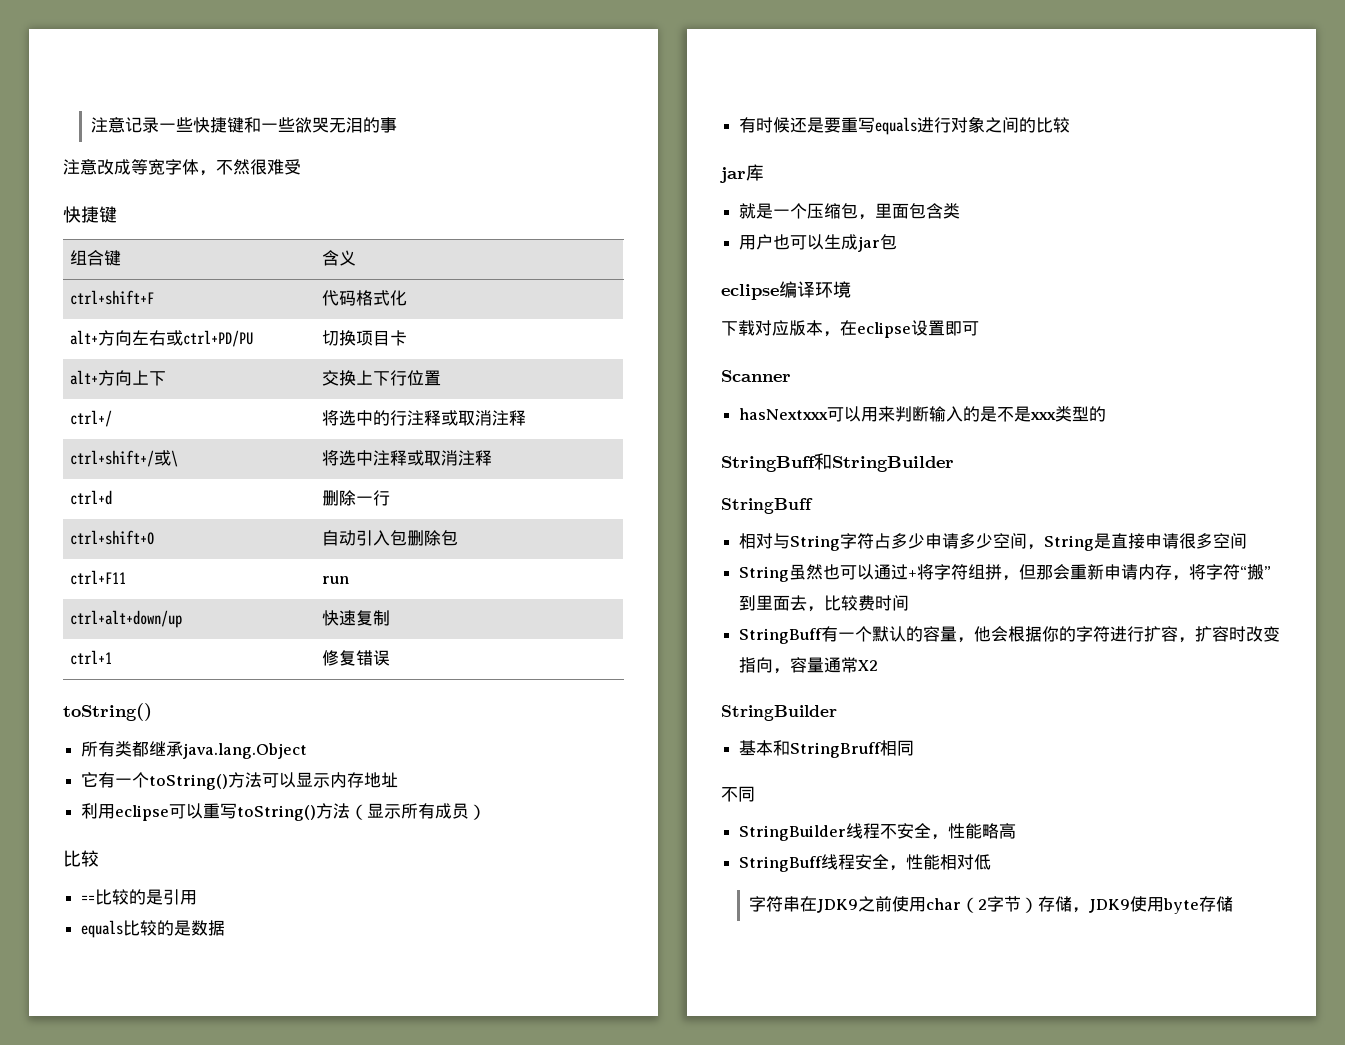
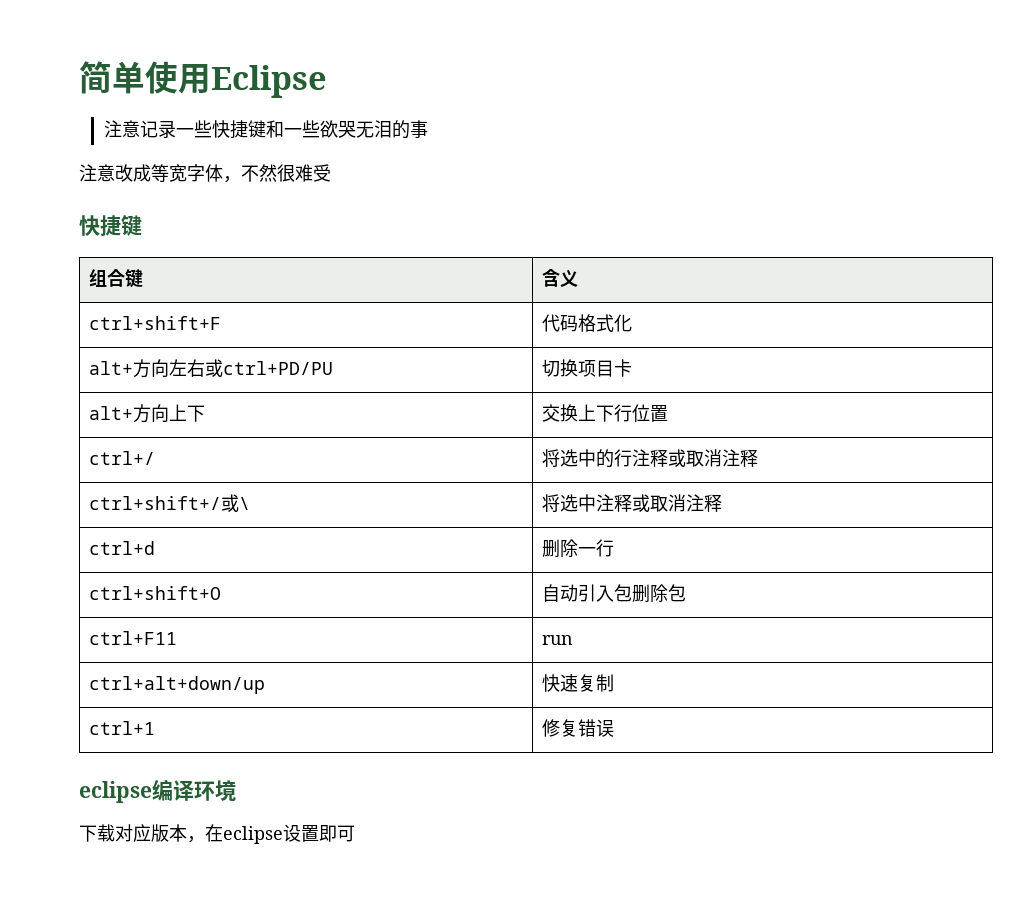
(90, 125) none -> [79,61,327,98] 简单使用Eclipse //
[63,703,152,721] [81,741,308,759] [81,772,399,790] [81,803,487,821] [63,850,99,867] [81,889,198,905] [81,920,226,938] [739,116,1071,135] [719,164,764,183] [739,203,961,220] [739,234,898,252] // toString() // 所有类都继承java.lang.Object // 它有一个toString()方法可以显示内存地址 // 利用eclipse可以重写toString()方法（显示所有成员） // 比较 // ==比较的是引用 // equals比较的是数据 // 有时候还是要重写equals进行对象之间的比较 // jar库 // 就是一个压缩包，里面包含类 // 用户也可以生成jar包 -> (615, 728) none
[721,370,791,382] [739,406,1107,422] [721,453,954,472] [721,498,813,514] [739,533,1248,551] [739,564,1272,582] [739,595,910,612] [739,626,1281,644] [739,657,879,674] [721,705,837,721] [739,740,915,758] [721,786,755,802] [739,823,1017,841] [739,854,992,872] [748,896,1233,914] // Scanner // hasNextxxx可以用来判断输入的是不是xxx类型的 // StringBuff和StringBuilder // StringBuff // 相对与String字符占多少申请多少空间，String是直接申请很多空间 // String虽然也可以通过+将字符组拼，但那会重新申请内存，将字符“搬”到里面去，比较费时间 // StringBuff有一个默认的容量，他会根据你的字符进行扩容，扩容时改变指向，容量通常X2 // StringBuilder // 基本和StringBruff相同 // 不同 // StringBuilder线程不安全，性能略高 // StringBuff线程安全，性能相对低 // 字符串在JDK9之前使用char（2字节）存储，JDK9使用byte存储 -> (355, 833) none

